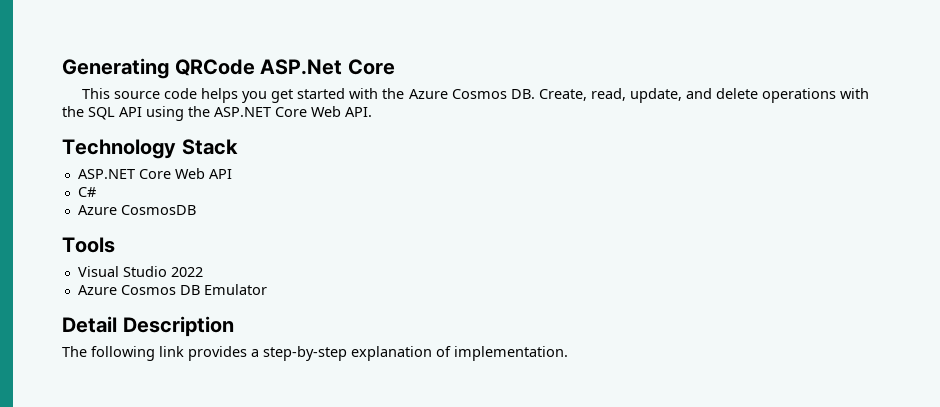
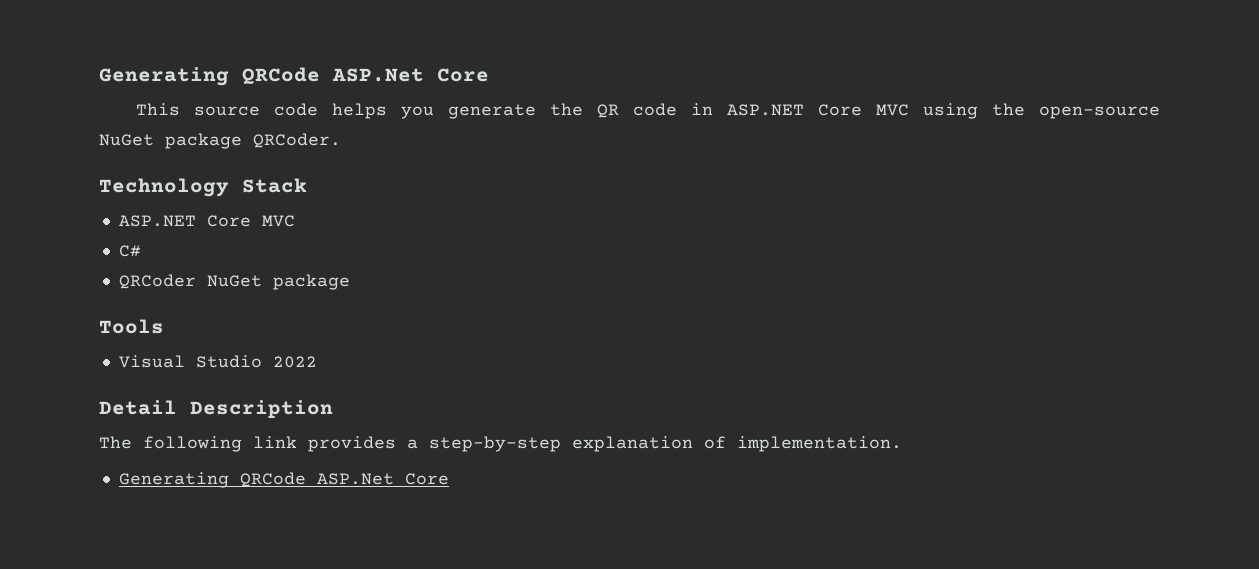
[271,88,869,103] [62,106,372,121] get started with the Azure Cosmos DB. Create, read, update, and delete operations with the SQL API using the ASP.NET Core Web API. -> [447,103,1160,119] [99,133,341,149] generate the QR code in ASP.NET Core MVC using the open-source NuGet package QRCoder.
[174,168,232,179] Web API -> [261,215,295,227] MVC
[77,205,196,215] Azure CosmosDB -> [118,274,350,290] QRCoder NuGet package
[77,284,267,295] // Azure Cosmos DB Emulator -> (317, 362) none
(568, 353) none -> [118,472,449,488] // Generating QRCode ASP.Net Core

